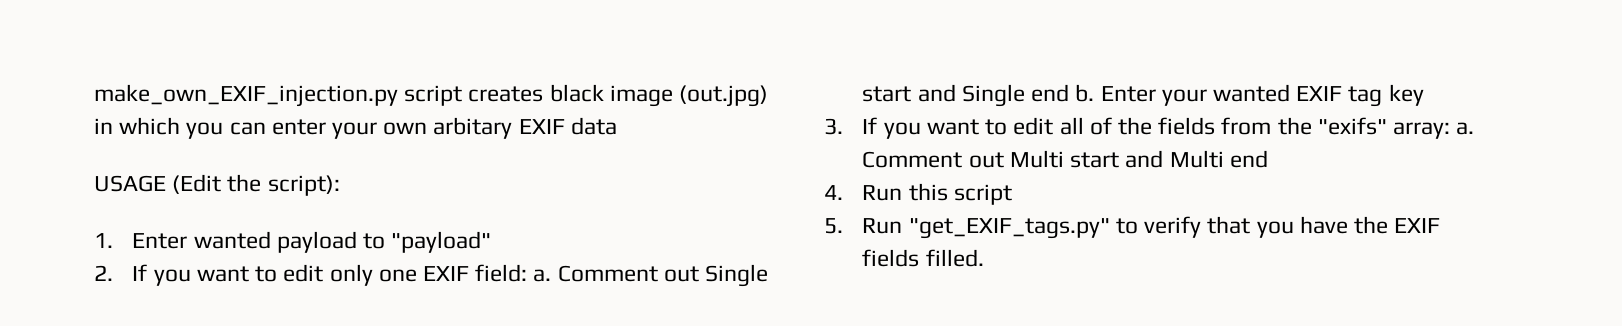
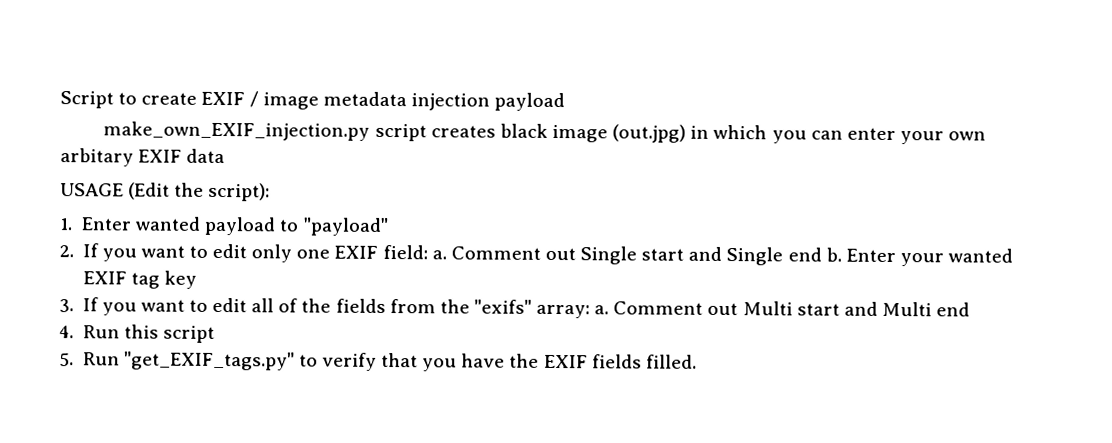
(94, 95) none -> [60,91,566,112] Script to create EXIF / image metadata injection payload //

